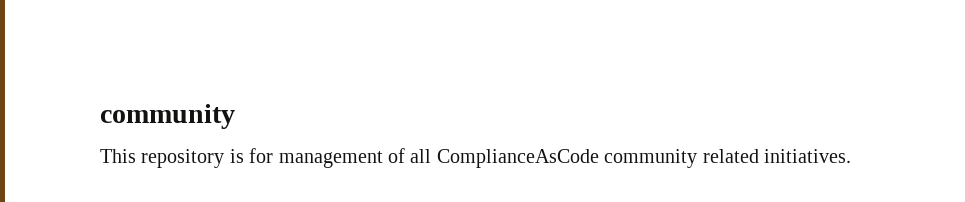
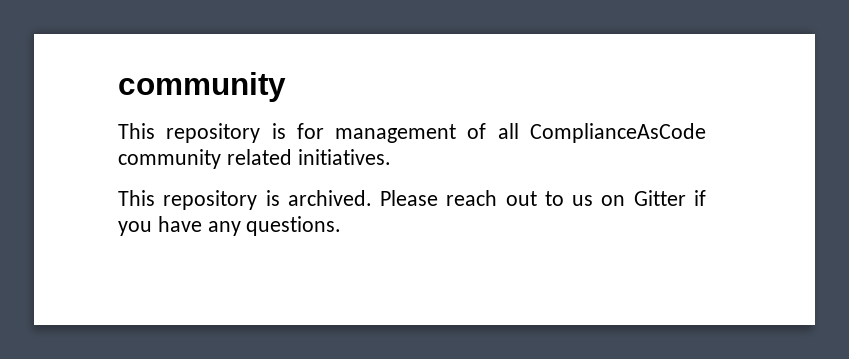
(851, 156) none -> [118,190,706,210] [118,216,342,236] // This repository is archived. Please reach out to us on Gitter if you have any questions.

